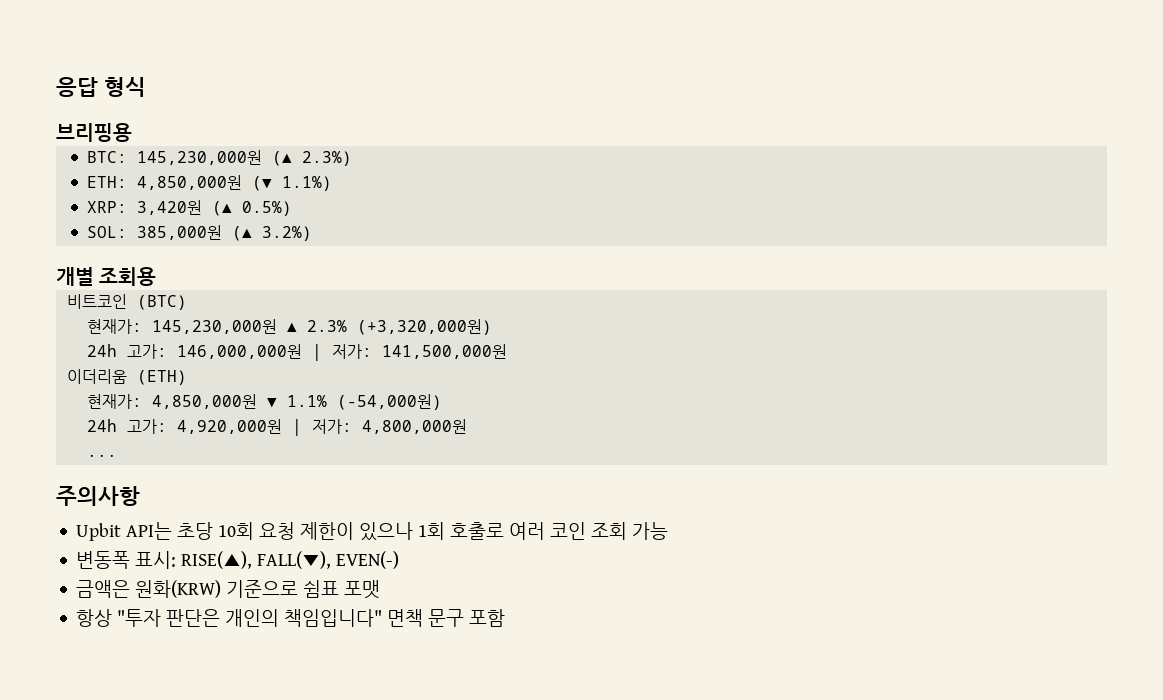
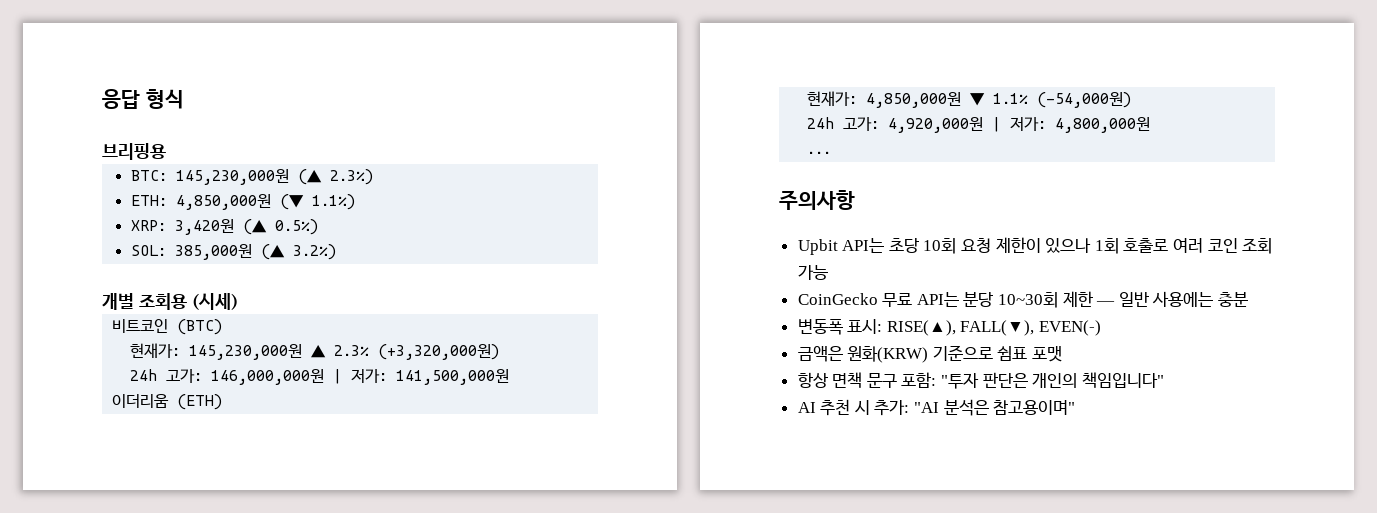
(157, 276) none -> [191,293,238,310] (시세)
(669, 531) none -> [797,291,1249,308] // CoinGecko 무료 API는 분당 10~30회 제한 — 일반 사용에는 충분
(113, 618) none -> [832,372,937,388] 면책 문구 포함:
[387,609,506,627] 면책 문구 포함 -> [797,399,1076,416] // AI 추천 시 추가: "AI 분석은 참고용이며"

